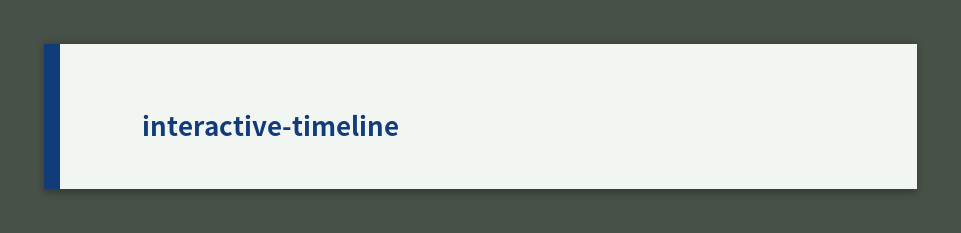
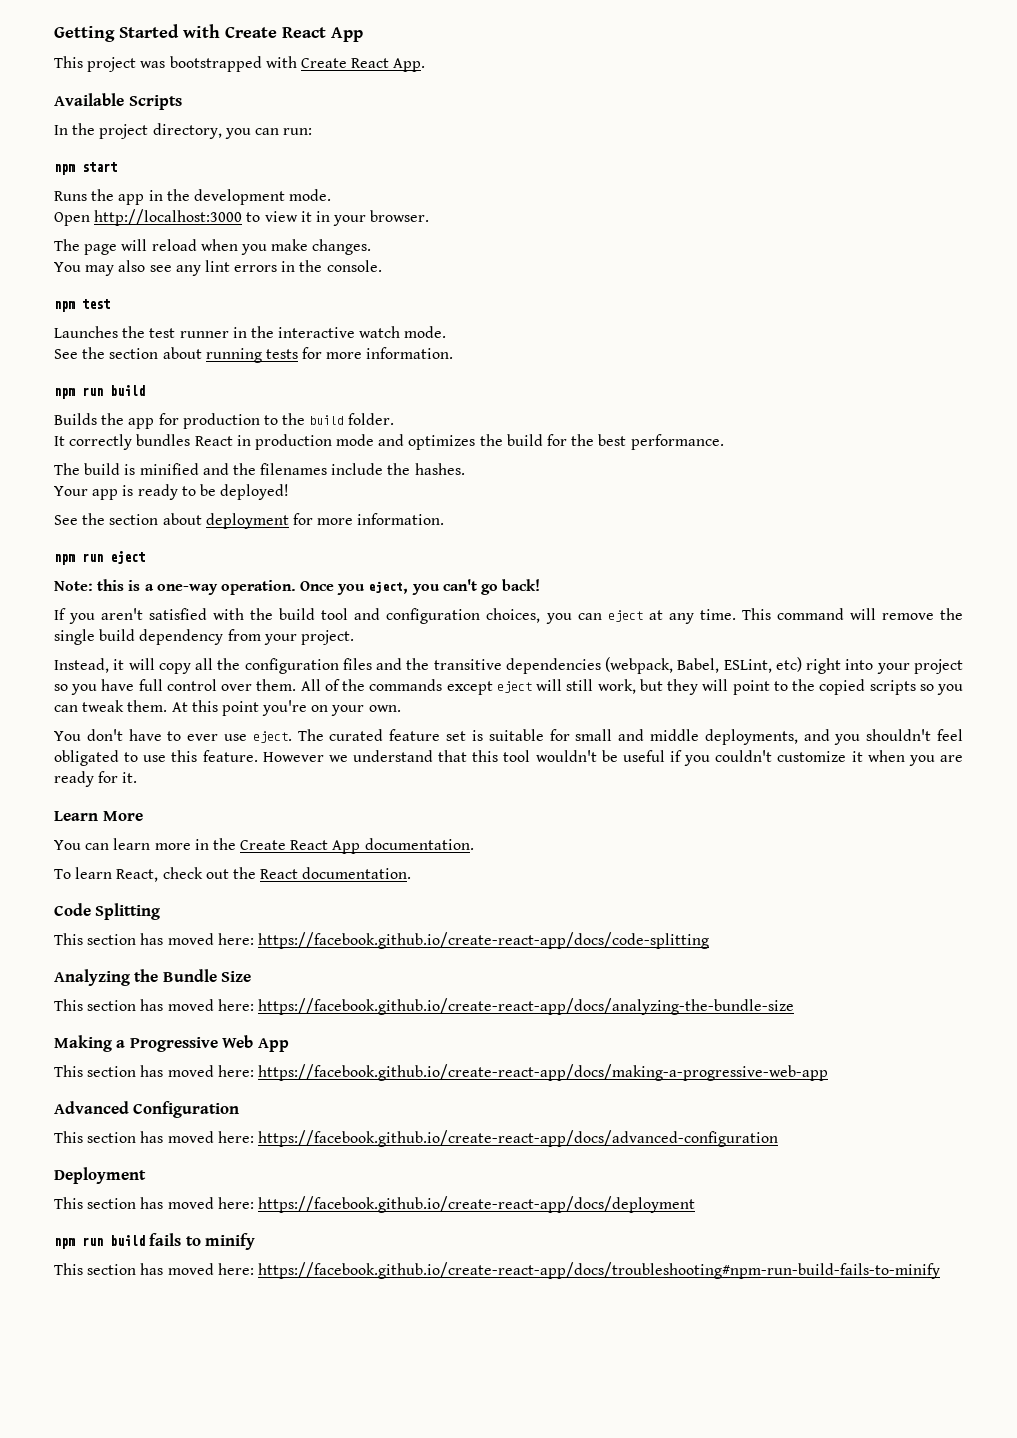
[142,114,399,136] interactive-timeline -> [54,24,363,42] [54,56,426,72] [54,93,182,110] [54,123,313,139] [54,162,117,175] [54,189,332,205] [54,209,430,226] [54,239,372,255] [54,260,382,276] [54,299,110,312] [54,326,447,338] [54,347,454,363] [54,385,145,399] [54,413,395,429] [54,434,724,450] [54,463,465,475] [54,484,290,500] [54,513,445,529] [54,551,145,565] [54,579,541,595] [54,608,963,624] [54,629,354,645] [54,657,964,674] [54,679,964,695] [54,700,401,716] [54,729,964,745] [54,750,963,766] [54,771,138,787] [54,811,143,821] [54,838,474,854] [54,867,412,882] [54,903,161,920] [54,932,709,949] [54,969,252,986] [54,998,794,1015] [54,1035,289,1052] [54,1064,828,1081] [54,1101,240,1118] [54,1130,778,1147] [54,1167,146,1184] [54,1196,695,1213] [54,1233,256,1250] [54,1262,940,1279] Getting Started with Create React App // This project was bootstrapped with Create React App. // Available Scripts // In the project directory, you can run: // npm start // Runs the app in the development mode. // Open http://localhost:3000 to view it in your browser. // The page will reload when you make changes. // You may also see any lint errors in the console. // npm test // Launches the test runner in the interactive watch mode. // See the section about running tests for more information. // npm run build // Builds the app for production to the build folder. // It correctly bundles React in production mode and optimizes the build for the best performance. // The build is minified and the filenames include the hashes. // Your app is ready to be deployed! // See the section about deployment for more information. // npm run eject // Note: this is a one-way operation. Once you eject, you can't go back! // If you aren't satisfied with the build tool and configuration choices, you can eject at any time. This command will remove the single build dependency from your project. // Instead, it will copy all the configuration files and the transitive dependencies (webpack, Babel, ESLint, etc) right into your project so you have full control over them. All of the commands except eject will still work, but they will point to the copied scripts so you can tweak them. At this point you're on your own. // You don't have to ever use eject. The curated feature set is suitable for small and middle deployments, and you shouldn't feel obligated to use this feature. However we understand that this tool wouldn't be useful if you couldn't customize it when you are ready for it. // Learn More // You can learn more in the Create React App documentation. // To learn React, check out the React documentation. // Code Splitting // This section has moved here: https://facebook.github.io/create-react-app/docs/code-splitting // Analyzing the Bundle Size // This section has moved here: https://facebook.github.io/create-react-app/docs/analyzing-the-bundle-size // Making a Progressive Web App // This section has moved here: https://facebook.github.io/create-react-app/docs/making-a-progressive-web-app // Advanced Configuration // This section has moved here: https://facebook.github.io/create-react-app/docs/advanced-configuration // Deployment // This section has moved here: https://facebook.github.io/create-react-app/docs/deployment // npm run build fails to minify // This section has moved here: https://facebook.github.io/create-react-app/docs/troubleshooting#npm-run-build-fails-to-minify

